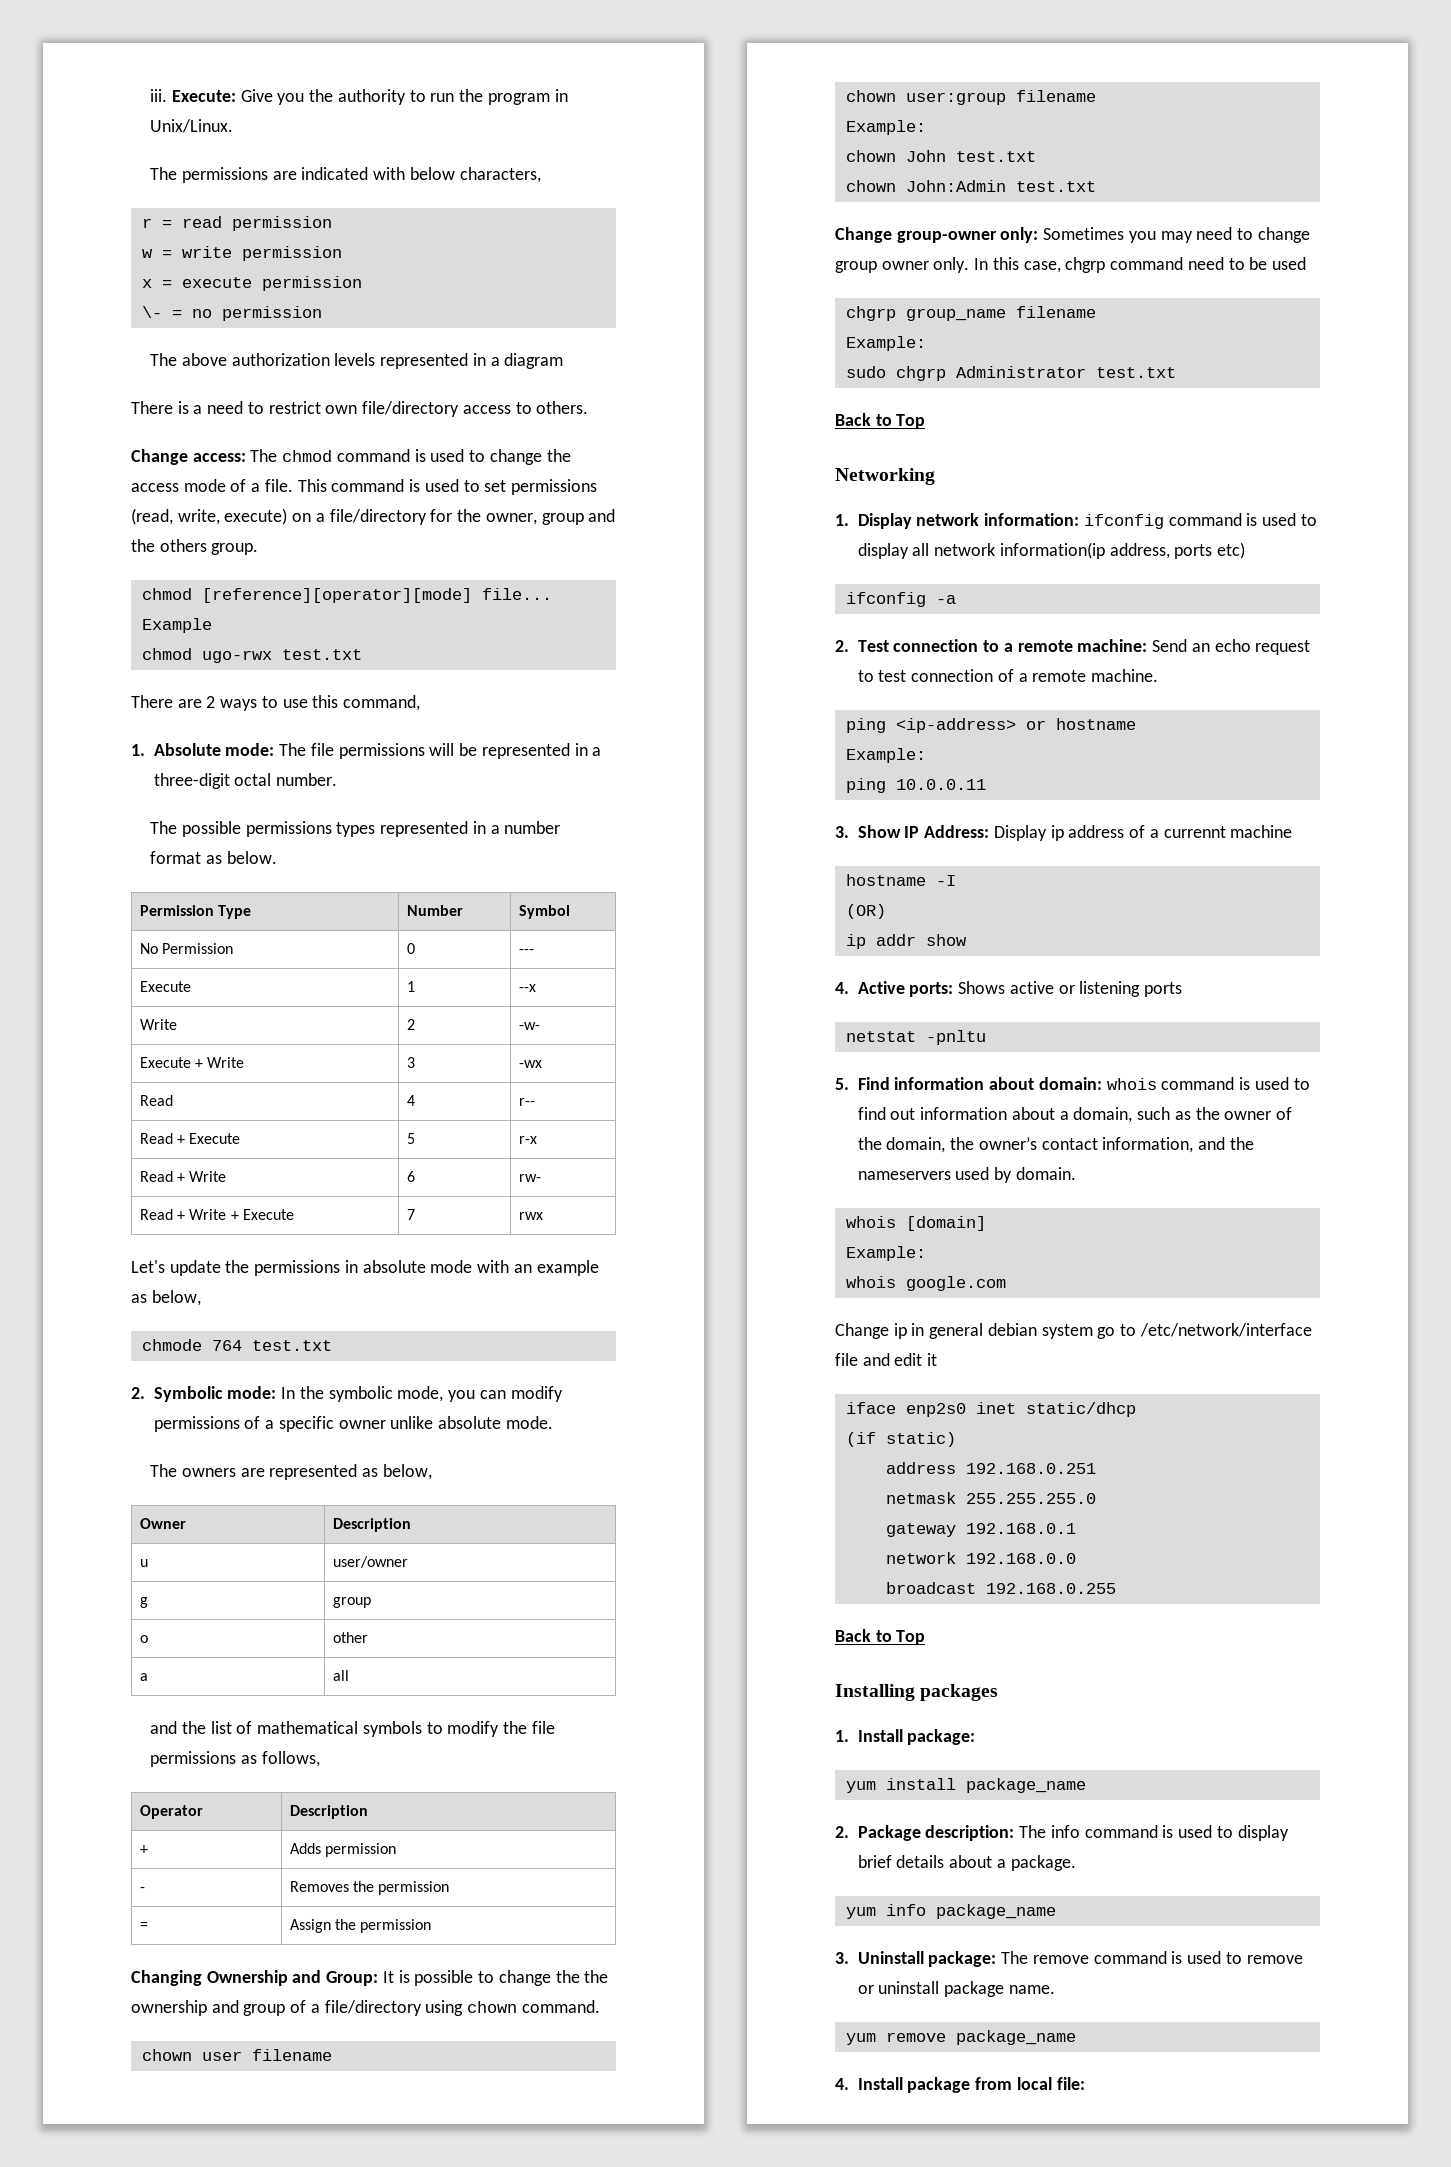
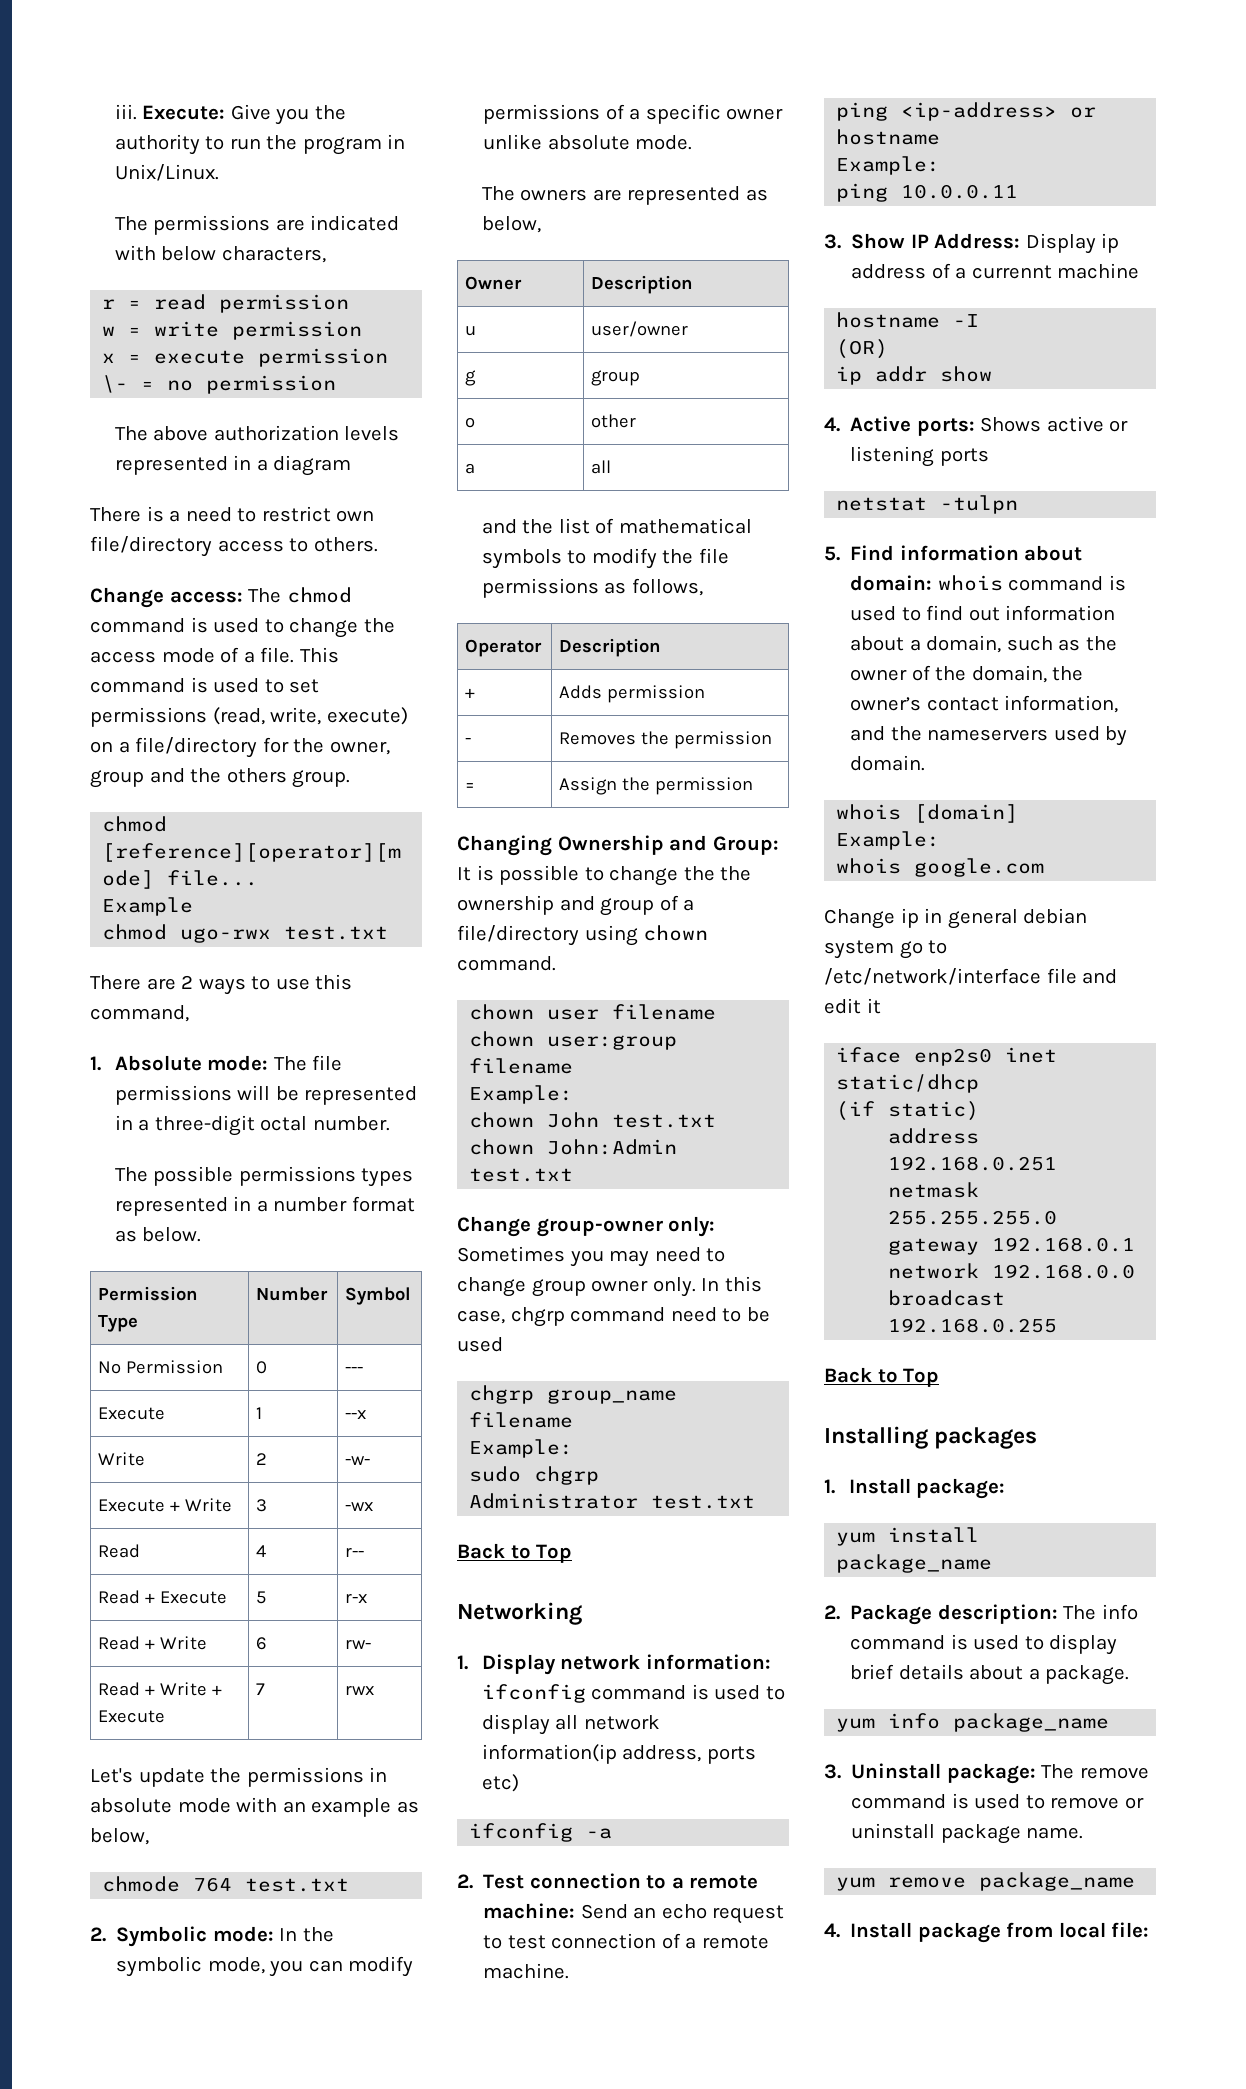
[925,1030,986,1045] -pnltu -> [940,495,1019,514] -tulpn

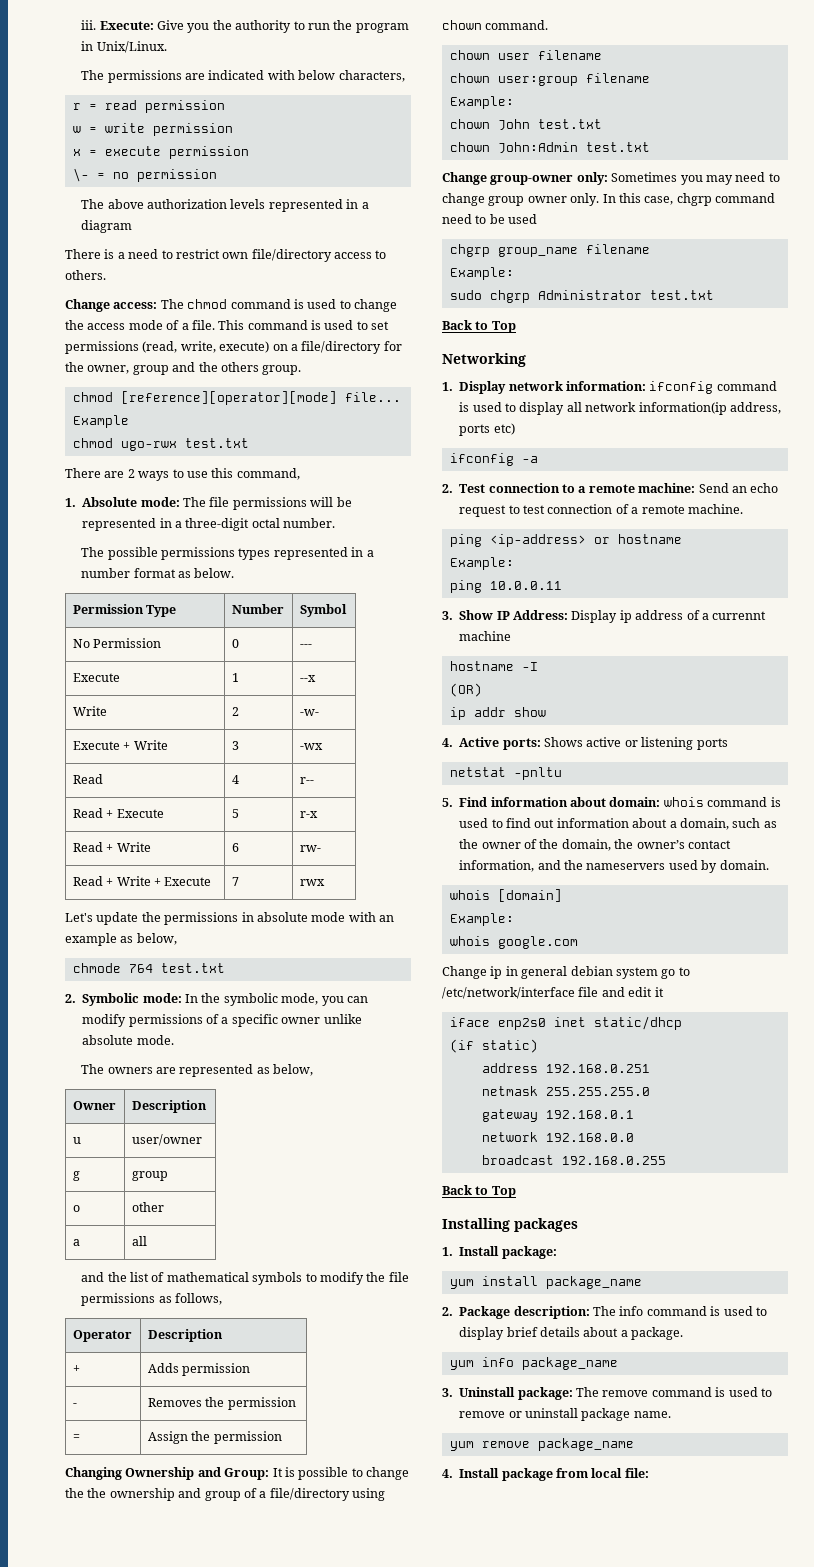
[940,495,1019,514] -tulpn -> [513,767,562,780] -pnltu

